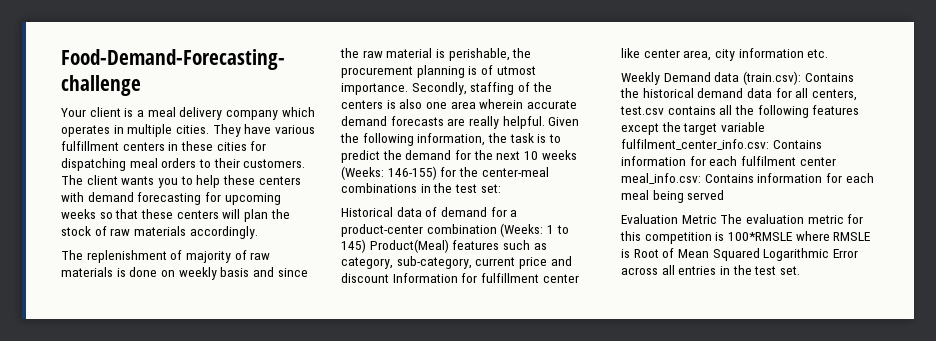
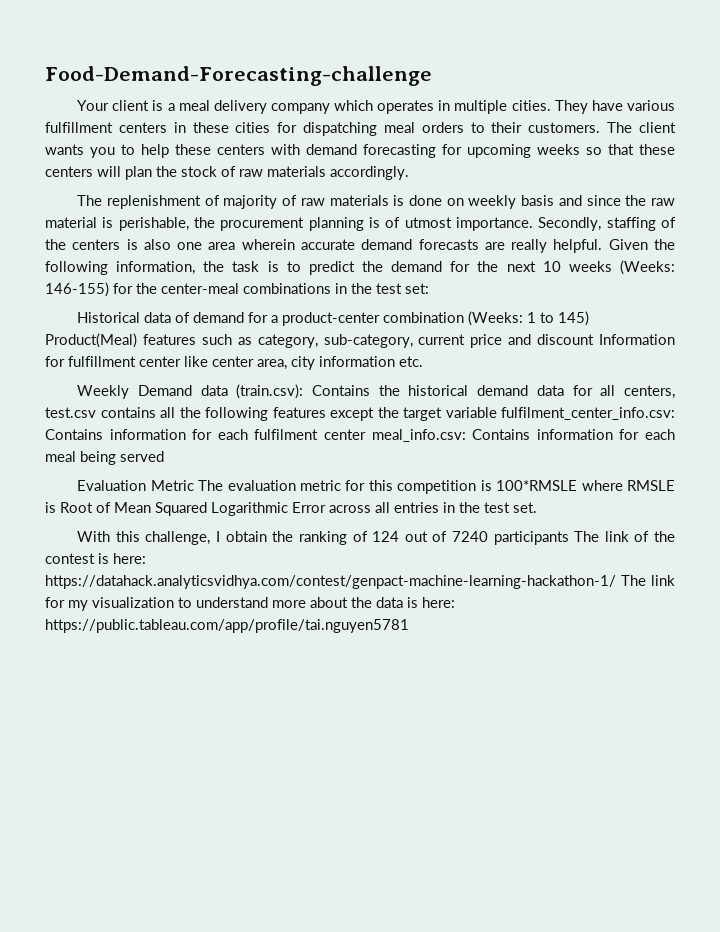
(800, 270) none -> [77,531,675,545] [45,553,146,564] [45,575,675,589] [45,597,455,611] [45,619,409,633] // With this challenge, I obtain the ranking of 124 out of 7240 participants The link of the contest is here: https://datahack.analyticsvidhya.com/contest/genpact-machine-learning-hackathon-1/ The link for my visualization to understand more about the data is here: https://public.tableau.com/app/profile/tai.nguyen5781

